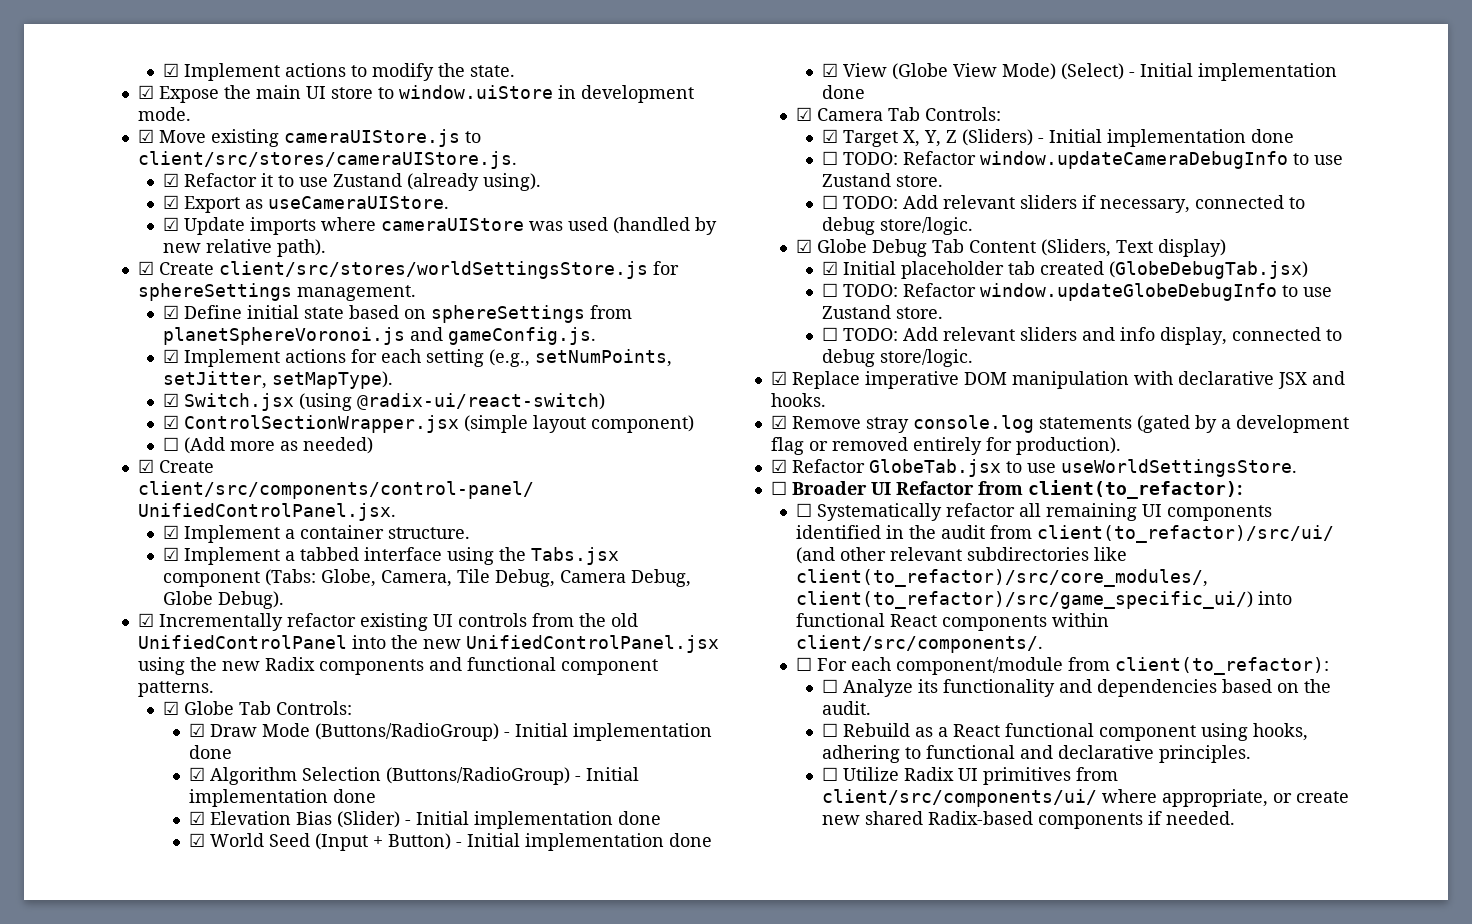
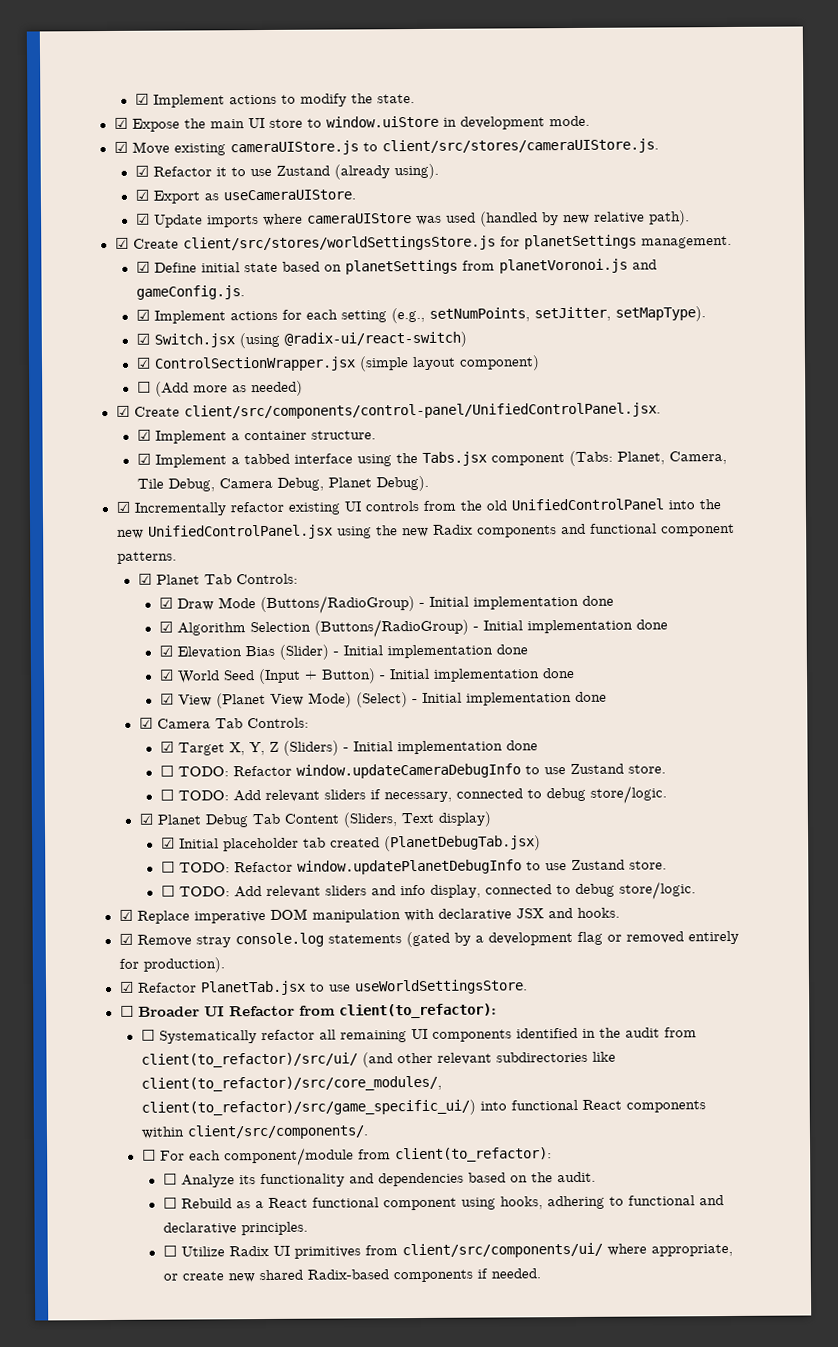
[137,283,292,301] sphereSettings -> [523,234,637,250] planetSettings
[431,305,633,323] [163,327,406,345] sphereSettings from planetSphereVoronoi.js -> [344,258,628,275] planetSettings from planetVoronoi.js
[321,569,377,587] Globe, -> [616,451,665,465] Planet,
[163,591,214,605] Globe -> [327,477,372,488] Planet
[184,701,235,715] Globe -> [155,574,200,585] Planet
[891,63,948,80] (Globe -> [215,692,266,709] (Planet
[817,239,868,253] Globe -> [156,814,201,825] Planet
[1108,261,1308,279] [821,283,1277,301] (GlobeDebugTab.jsx) // ☐ TODO: Refactor window.updateGlobeDebugInfo -> [383,835,541,852] [160,859,522,875] (PlanetDebugTab.jsx) // ☐ TODO: Refactor window.updatePlanetDebugInfo
[868,459,1001,477] GlobeTab.jsx -> [199,980,306,996] PlanetTab.jsx

